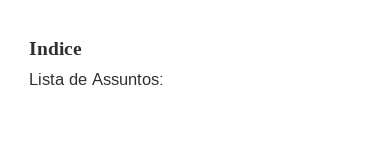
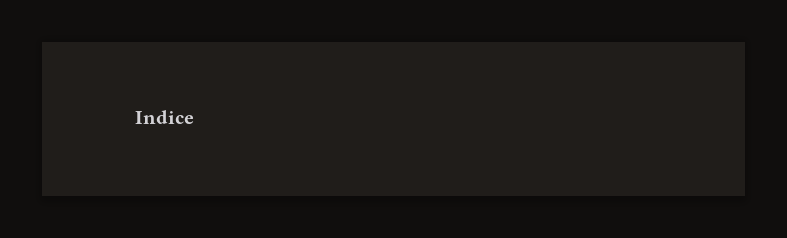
[29,73,164,85] // Lista de Assuntos: -> (194, 117) none

